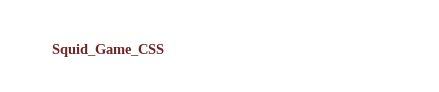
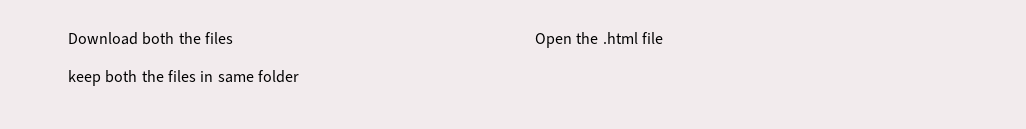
[52,44,164,57] Squid_Game_CSS -> [68,32,233,45] [68,70,299,86] [535,32,663,48] Download both the files // keep both the files in same folder // Open the .html file

